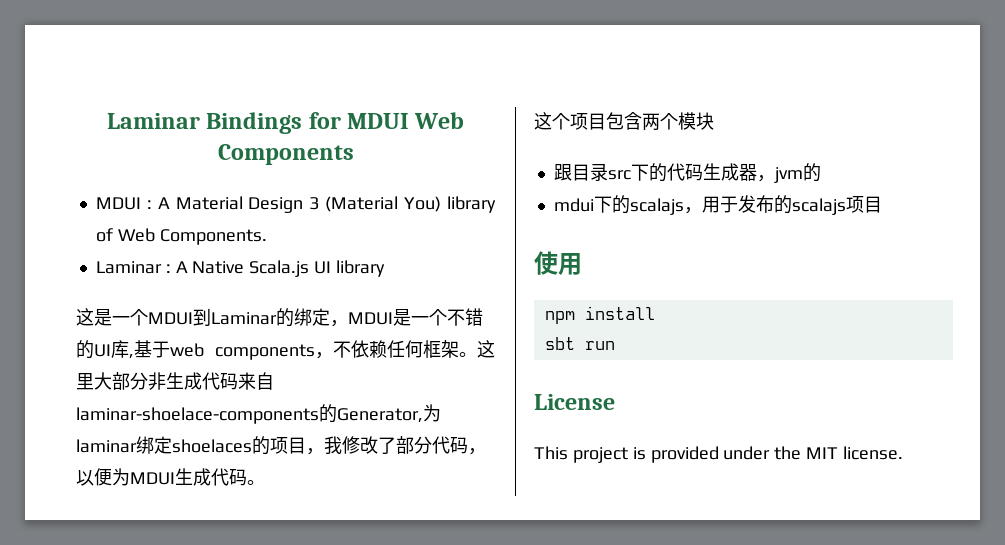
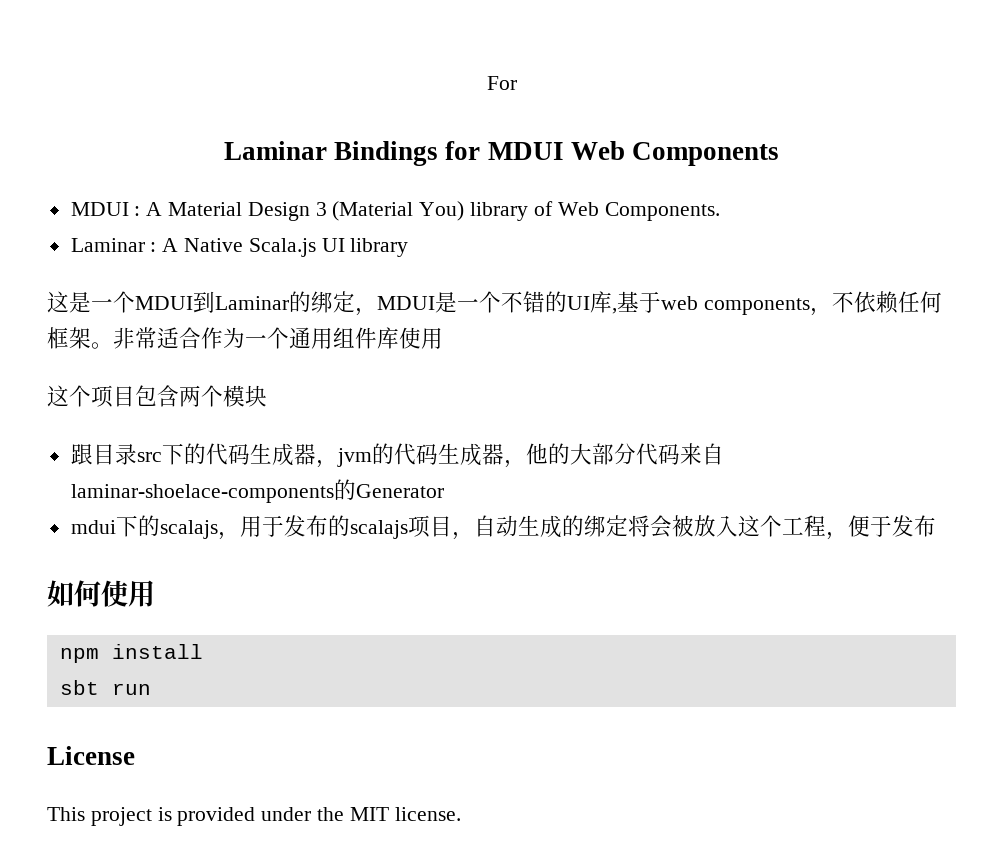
(106, 121) none -> [486,76,517,90] For //
[477,340,495,358] [76,372,274,390] [76,404,441,424] [76,436,486,455] [76,468,265,486] 这里大部分非生成代码来自laminar-shoelace-components的Generator,为laminar绑定shoelaces的项目，我修改了部分代码，以便为MDUI生成代码。 -> [113,327,443,349] 非常适合作为一个通用组件库使用
(821, 172) none -> [393,443,724,468] [70,479,444,503] 代码生成器，他的大部分代码来自laminar-shoelace-components的Generator
(882, 204) // -> [451,515,936,540] [47,580,101,607] ，自动生成的绑定将会被放入这个工程，便于发布 // 如何

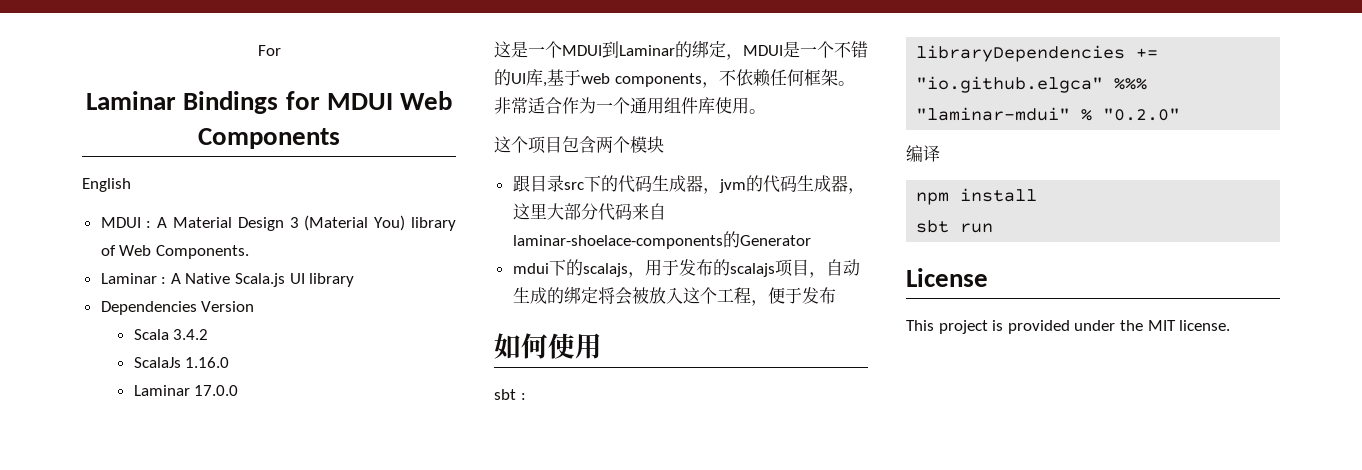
(780, 154) none -> [82,178,131,192] // English
(409, 247) none -> [100,301,255,315] [133,329,209,340] [133,357,230,368] [133,385,239,396] // Dependencies Version // Scala 3.4.2 // ScalaJs 1.16.0 // Laminar 17.0.0
(443, 338) none -> [749,109,766,114] 。
[525,443,570,465] 他的 -> [512,203,547,220] 这里
(155, 593) none -> [494,389,526,400] [916,45,1159,62] [916,76,1148,93] [916,107,1181,121] [906,145,940,162] // sbt : // libraryDependencies += "io.github.elgca" %%% "laminar-mdui" % "0.2.0" // 编译

